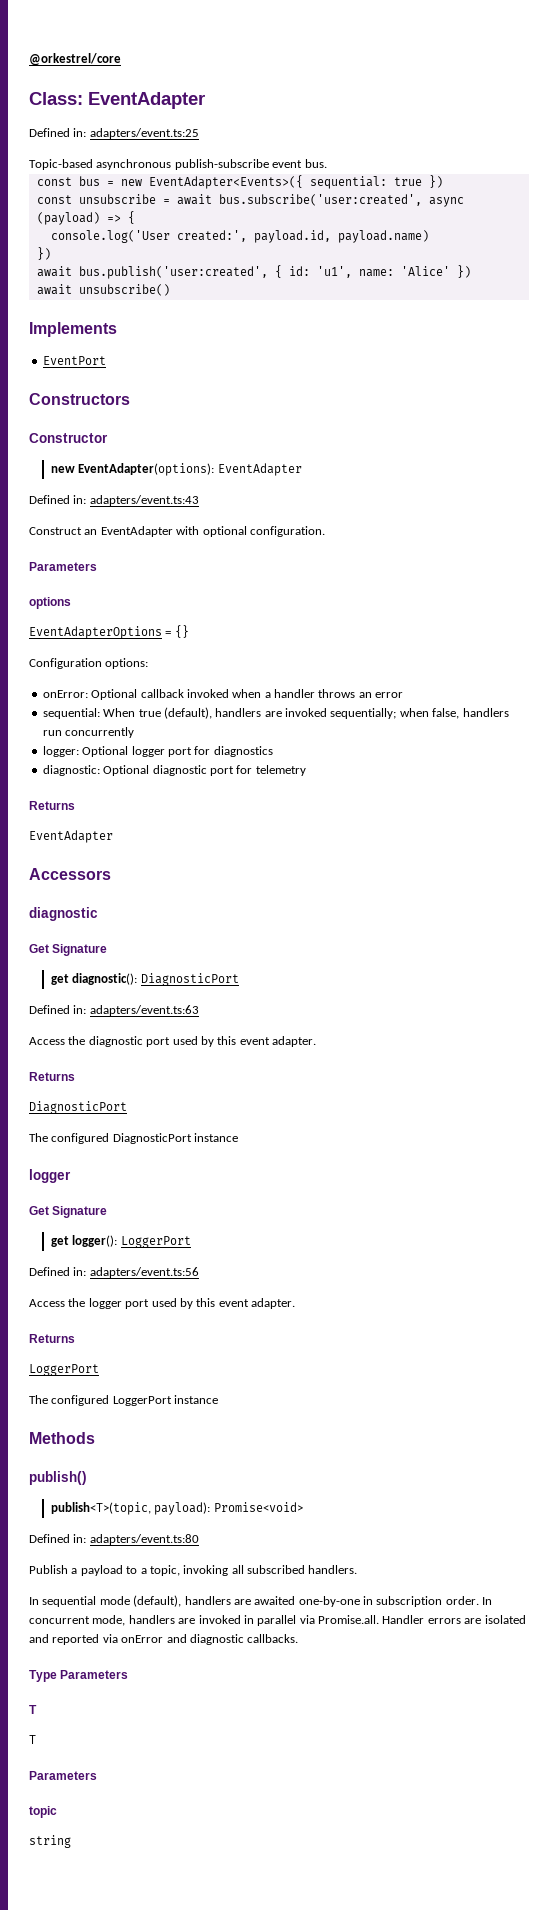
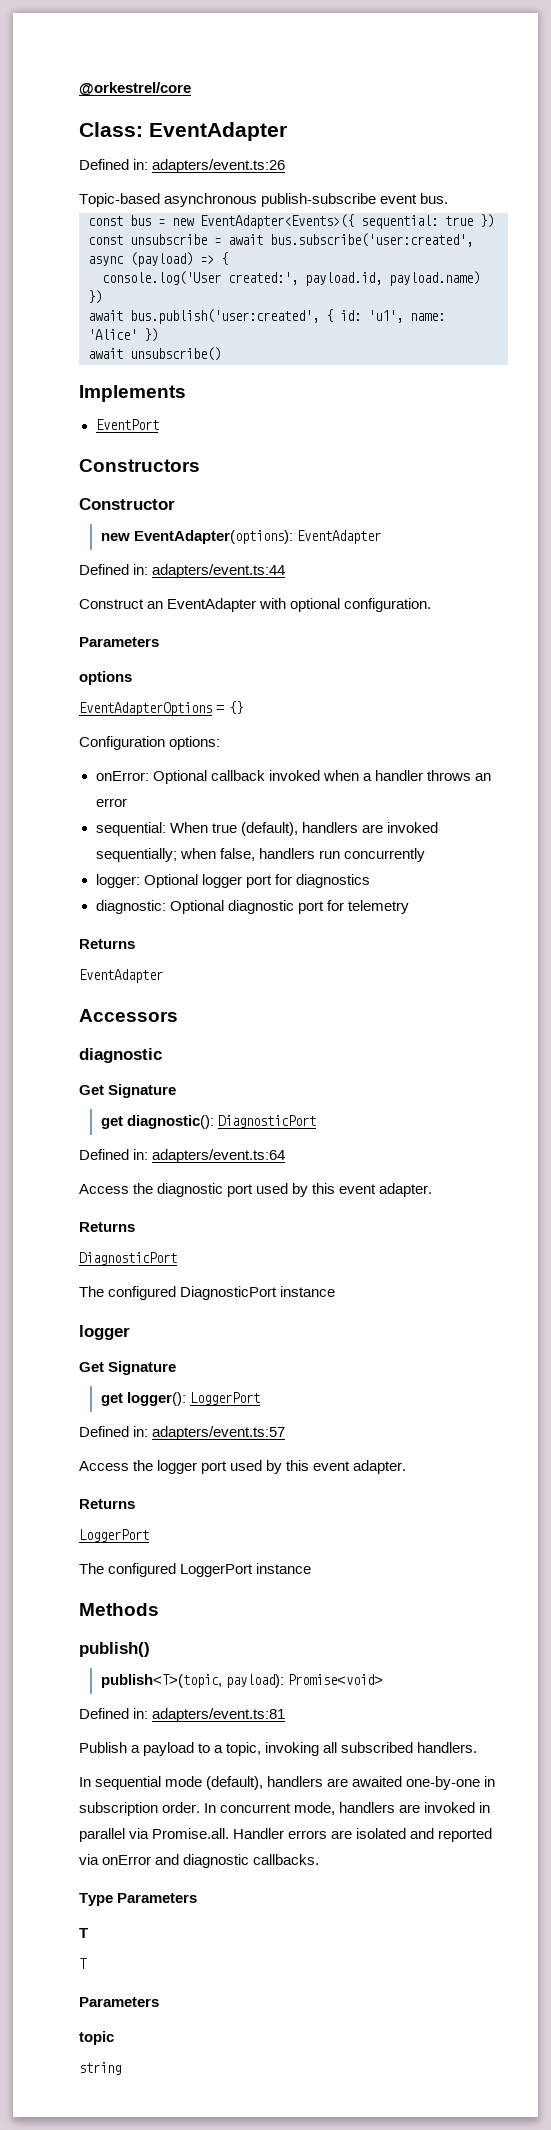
[89,128,199,139] adapters/event.ts:25 -> [152,159,286,173] adapters/event.ts:26
[89,495,199,506] adapters/event.ts:43 -> [152,564,286,578] adapters/event.ts:44
[89,1005,199,1016] adapters/event.ts:63 -> [152,1149,286,1163] adapters/event.ts:64
[89,1267,199,1278] adapters/event.ts:56 -> [152,1426,286,1440] adapters/event.ts:57
[89,1534,199,1545] adapters/event.ts:80 -> [152,1708,286,1722] adapters/event.ts:81

